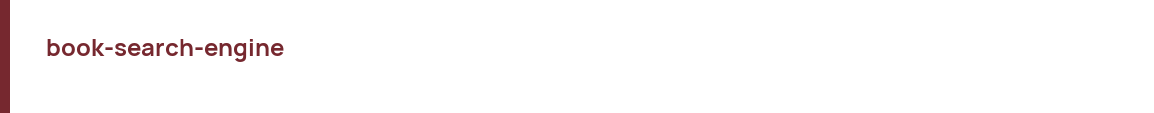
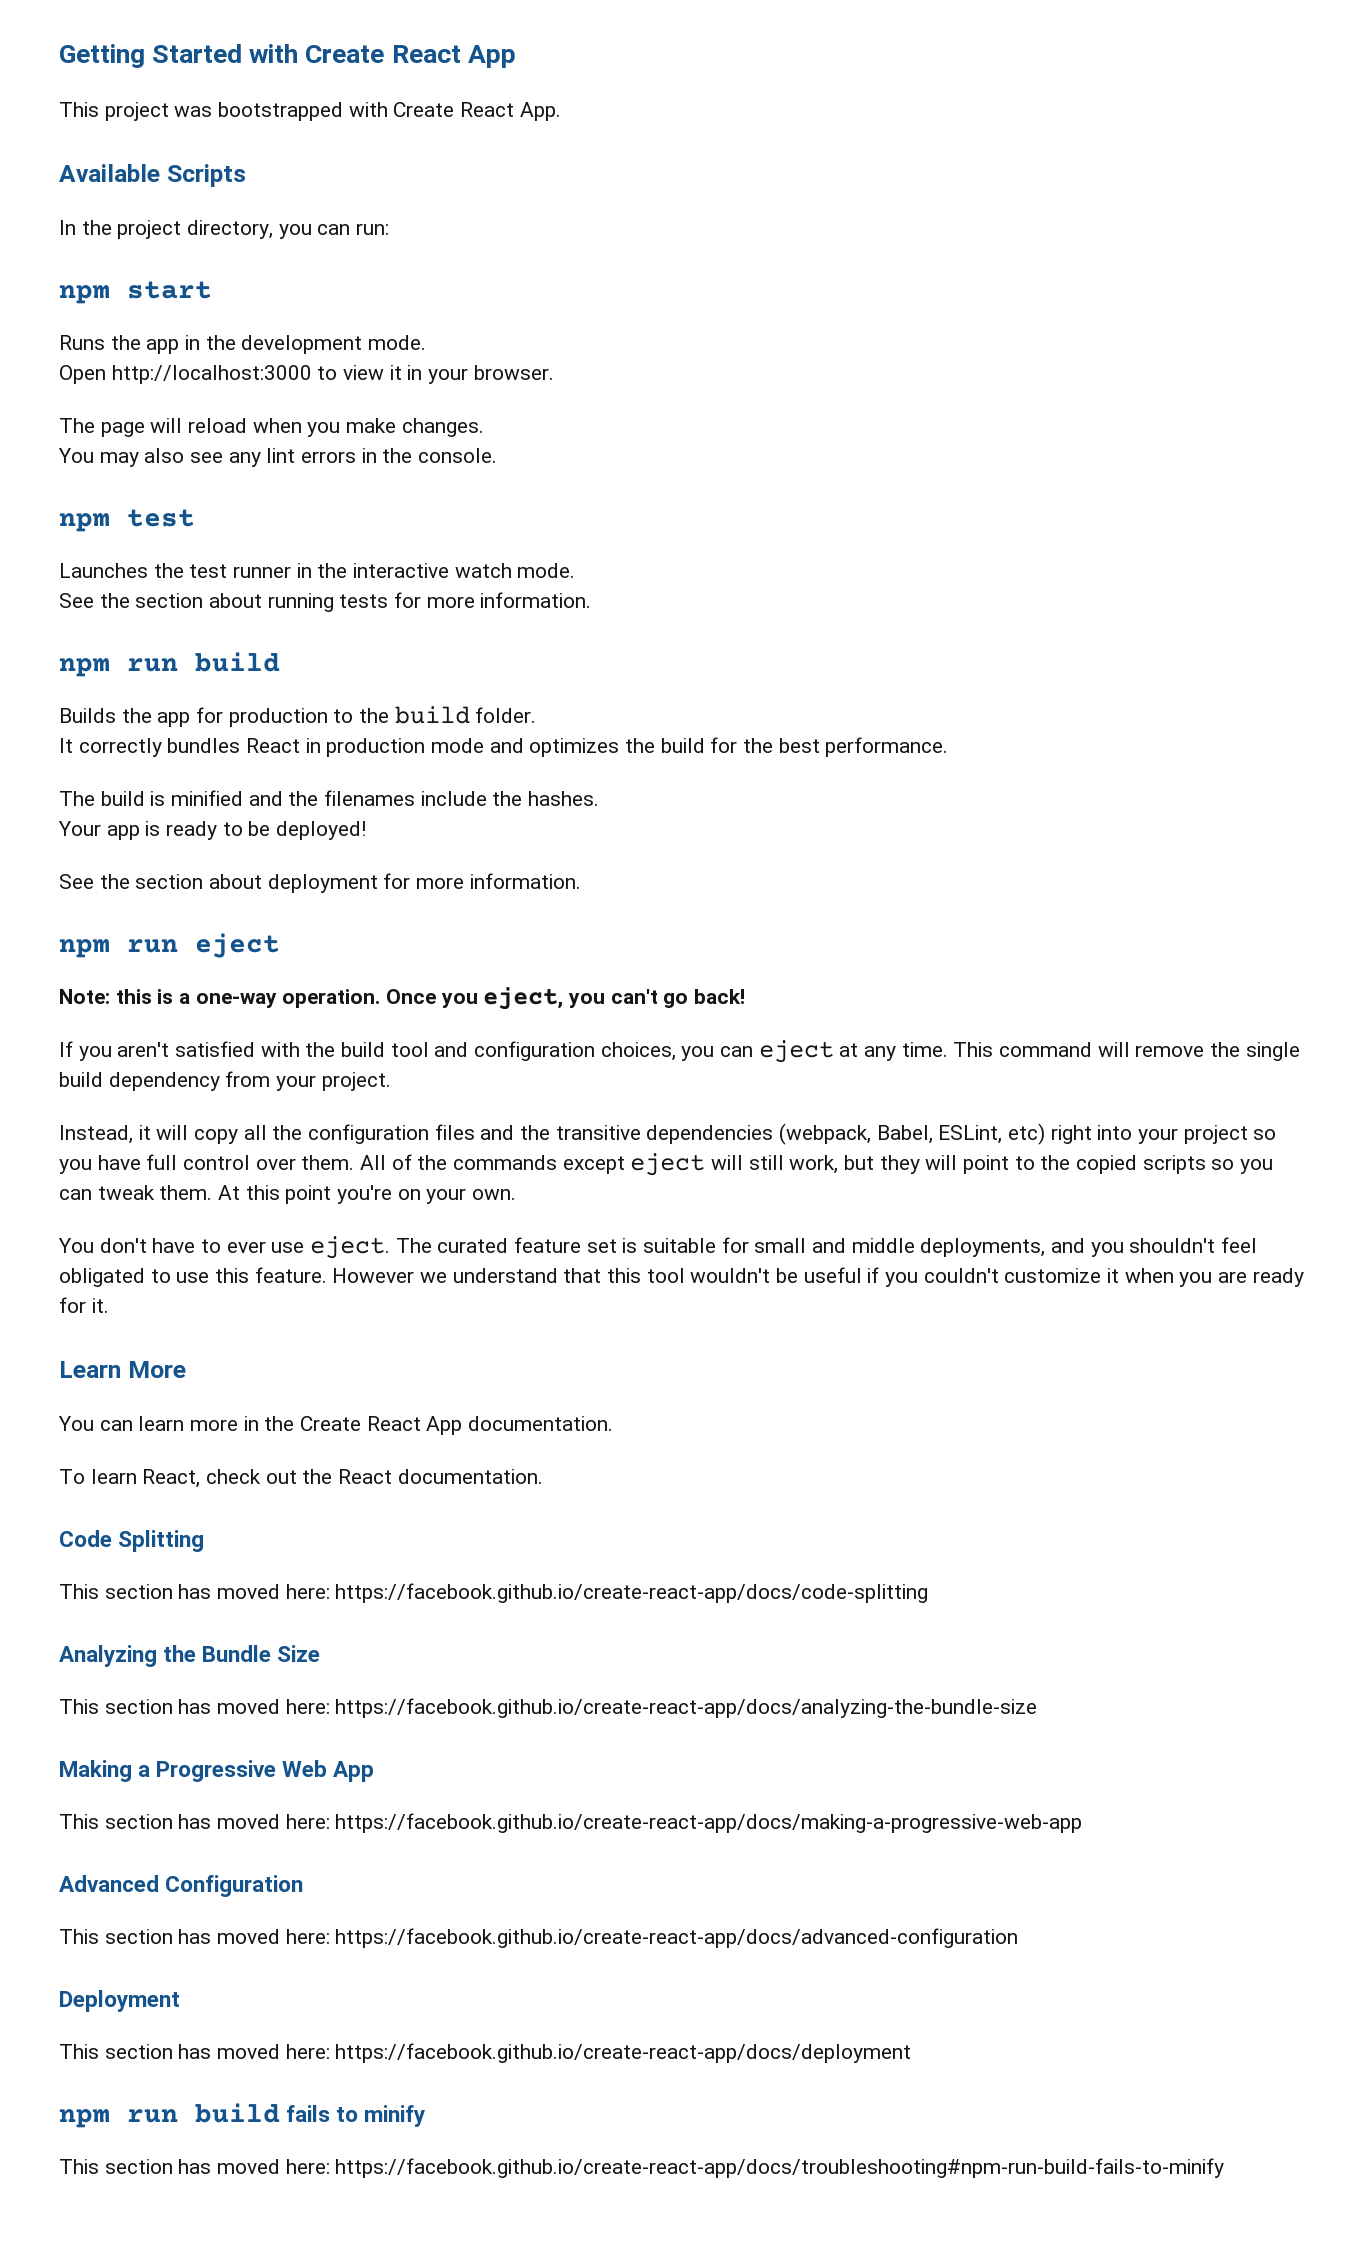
[46,39,284,62] book-search-engine -> [59,44,516,68] [59,102,561,121] [59,164,246,187] [59,220,390,239] [59,281,212,304] [59,335,427,354] [59,365,554,384] [59,418,484,437] [58,448,498,467] [59,509,195,532] [59,563,576,578] [59,592,592,612] [59,652,280,677] [59,706,537,727] [59,737,949,757] [59,790,600,806] [58,821,367,840] [59,873,581,893] [59,933,280,958] [59,987,746,1010] [59,1040,1300,1063] [59,1071,391,1091] [59,1123,1277,1145] [59,1153,1274,1176] [59,1185,517,1204] [58,1236,1258,1259] [59,1267,1304,1287] [59,1297,109,1313] [59,1361,186,1378] [58,1416,614,1435] [59,1469,543,1488] [59,1530,205,1552] [59,1583,929,1603] [59,1645,321,1667] [59,1698,1038,1718] [59,1760,375,1782] [59,1813,1083,1833] [59,1875,304,1897] [59,1928,1019,1948] [59,1990,180,2012] [59,2043,912,2063] [59,2103,426,2128] [59,2158,1225,2178] Getting Started with Create React App // This project was bootstrapped with Create React App. // Available Scripts // In the project directory, you can run: // npm start // Runs the app in the development mode. // Open http://localhost:3000 to view it in your browser. // The page will reload when you make changes. // You may also see any lint errors in the console. // npm test // Launches the test runner in the interactive watch mode. // See the section about running tests for more information. // npm run build // Builds the app for production to the build folder. // It correctly bundles React in production mode and optimizes the build for the best performance. // The build is minified and the filenames include the hashes. // Your app is ready to be deployed! // See the section about deployment for more information. // npm run eject // Note: this is a one-way operation. Once you eject, you can't go back! // If you aren't satisfied with the build tool and configuration choices, you can eject at any time. This command will remove the single build dependency from your project. // Instead, it will copy all the configuration files and the transitive dependencies (webpack, Babel, ESLint, etc) right into your project so you have full control over them. All of the commands except eject will still work, but they will point to the copied scripts so you can tweak them. At this point you're on your own. // You don't have to ever use eject. The curated feature set is suitable for small and middle deployments, and you shouldn't feel obligated to use this feature. However we understand that this tool wouldn't be useful if you couldn't customize it when you are ready for it. // Learn More // You can learn more in the Create React App documentation. // To learn React, check out the React documentation. // Code Splitting // This section has moved here: https://facebook.github.io/create-react-app/docs/code-splitting // Analyzing the Bundle Size // This section has moved here: https://facebook.github.io/create-react-app/docs/analyzing-the-bundle-size // Making a Progressive Web App // This section has moved here: https://facebook.github.io/create-react-app/docs/making-a-progressive-web-app // Advanced Configuration // This section has moved here: https://facebook.github.io/create-react-app/docs/advanced-configuration // Deployment // This section has moved here: https://facebook.github.io/create-react-app/docs/deployment // npm run build fails to minify // This section has moved here: https://facebook.github.io/create-react-app/docs/troubleshooting#npm-run-build-fails-to-minify

